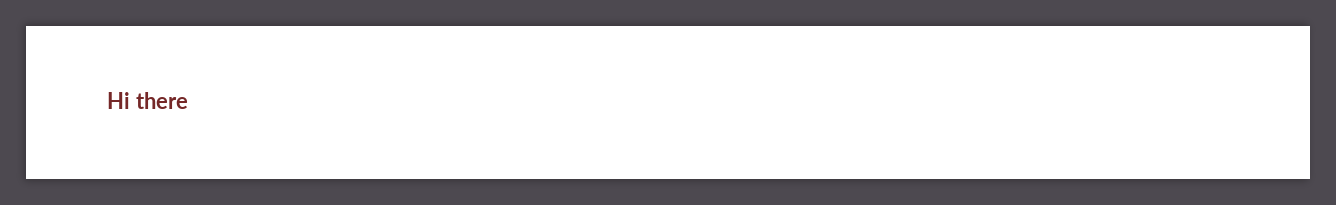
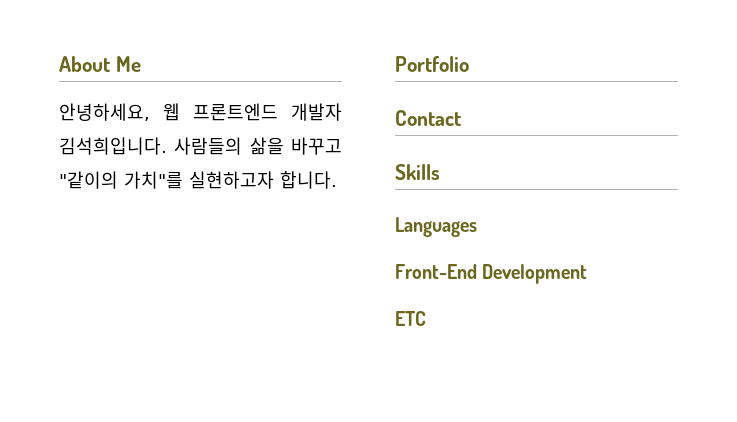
[107,92,188,109] Hi there -> [59,56,141,72] [59,103,342,121] [59,137,342,155] [59,171,337,189] [395,56,469,72] [395,110,461,126] [395,164,440,180] [395,217,477,237] [395,264,588,284] [395,311,426,326] About Me // 안녕하세요, 웹 프론트엔드 개발자 김석희입니다. 사람들의 삶을 바꾸고 "같이의 가치"를 실현하고자 합니다. // Portfolio // Contact // Skills // Languages // Front-End Development // ETC

